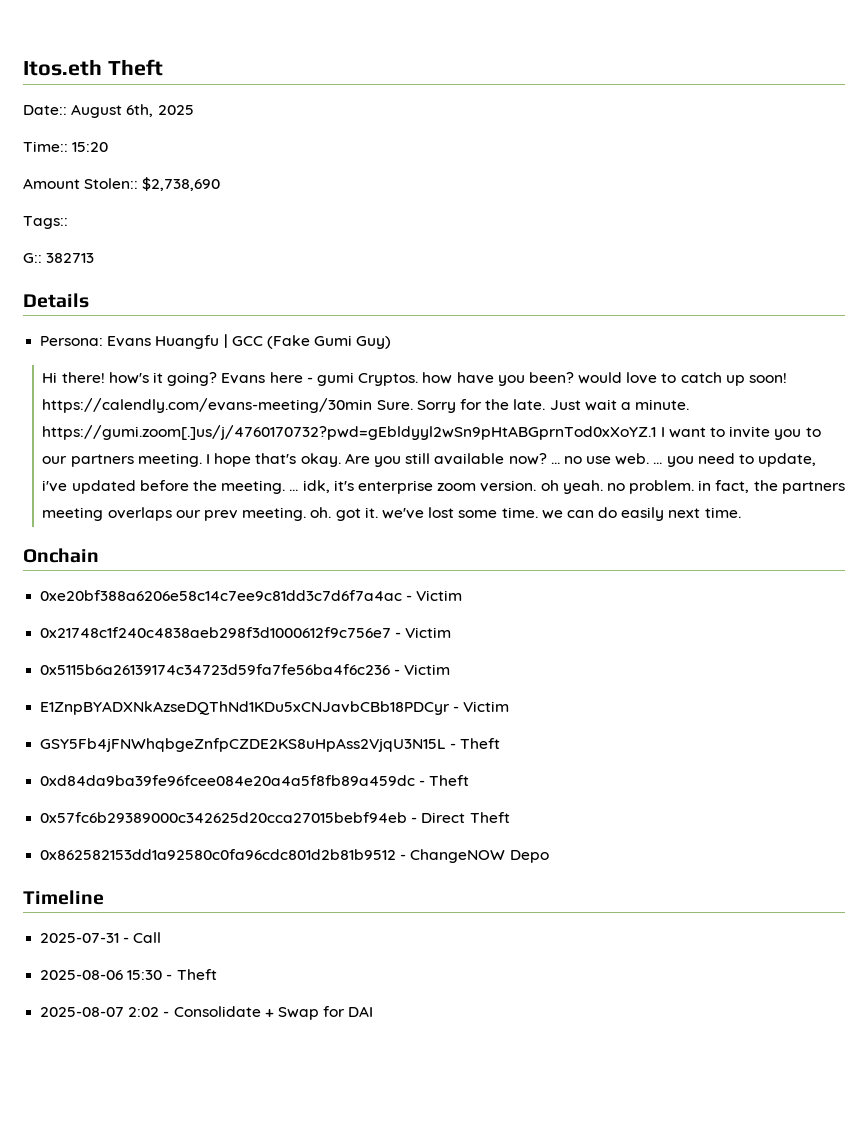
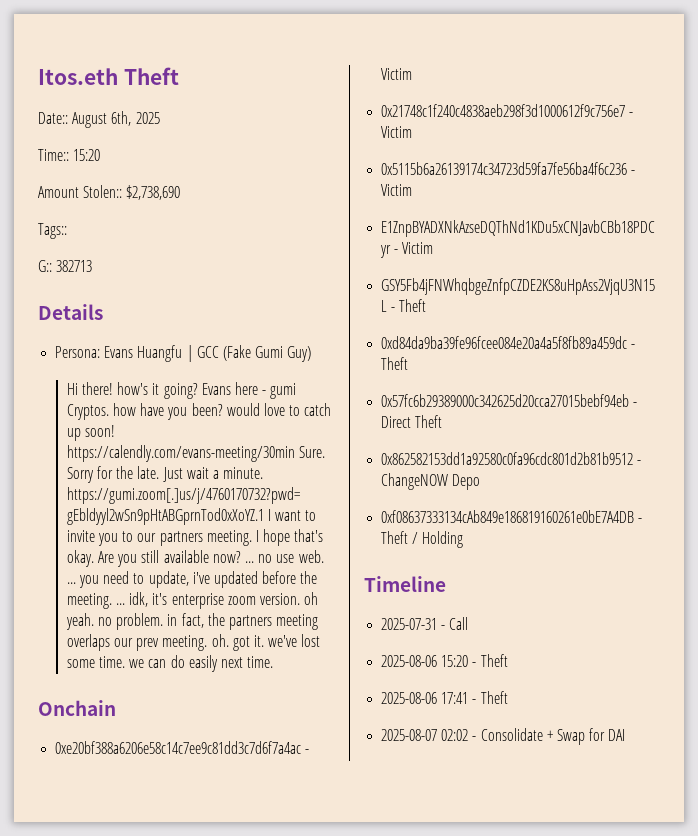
(549, 856) none -> [381,510,643,523] [381,531,464,548] // 0xf08637333134cAb849e186819160261e0bE7A4DB - Theft / Holding
[127,970,163,980] 15:30 -> [441,654,508,667] [381,692,469,704] 15:20 - Theft // 2025-08-06 17:41
[128,1007,160,1017] 2:02 -> [441,729,469,741] 02:02

